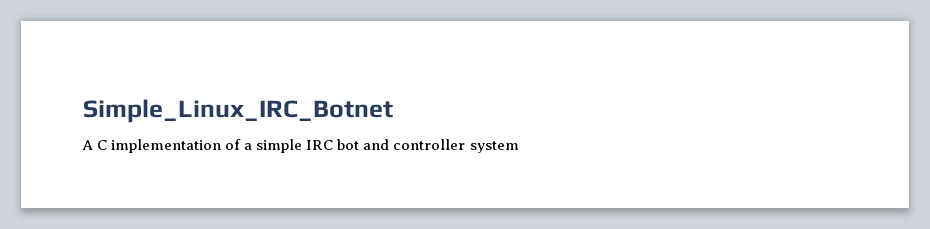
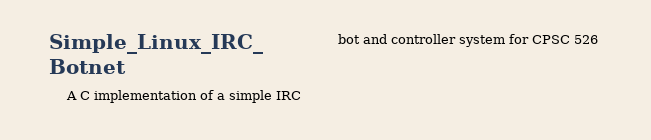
(519, 147) none -> [509,34,598,44] for CPSC 526

